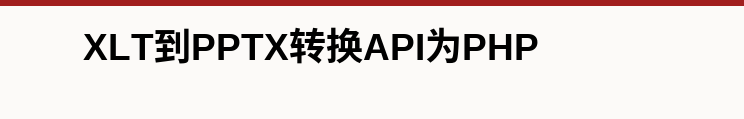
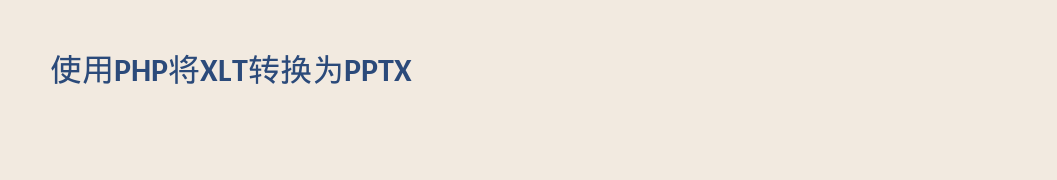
[83,27,539,64] XLT到PPTX转换API为PHP -> [50,54,412,84] 使用PHP将XLT转换为PPTX

